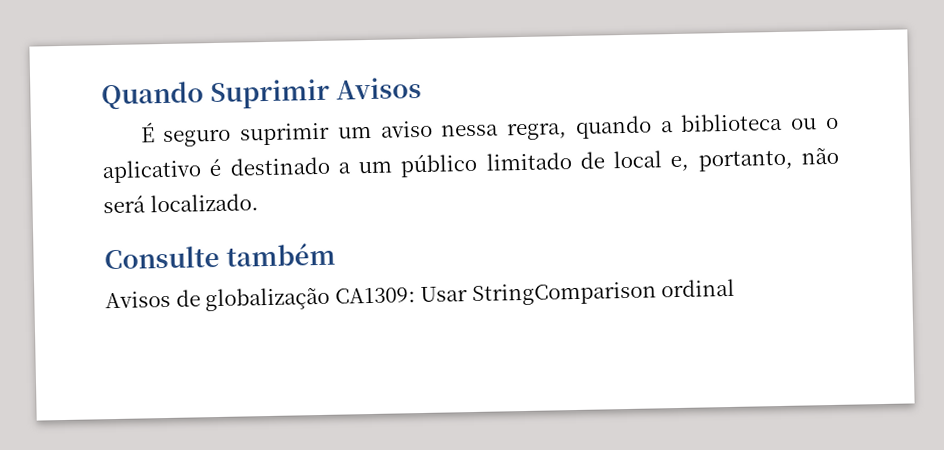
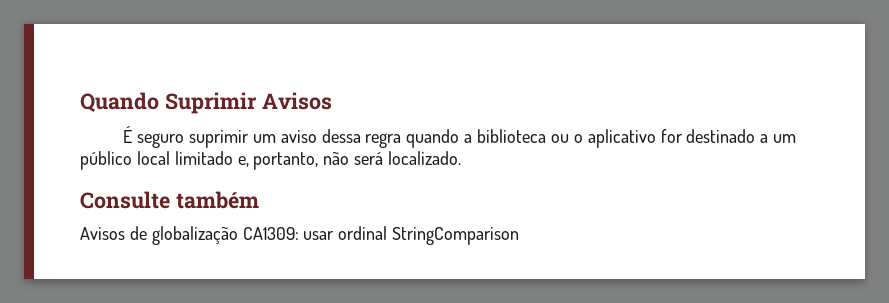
[441,122,568,141] nessa regra, -> [321,129,402,148] dessa regra
[209,158,222,177] é -> [660,129,683,143] for
[485,150,663,171] limitado de local -> [136,151,233,165] local limitado
[420,278,736,307] Usar StringComparison ordinal -> [303,226,520,245] usar ordinal StringComparison

